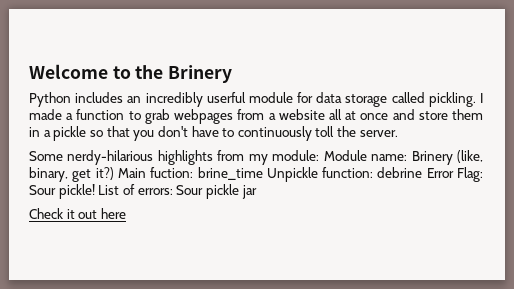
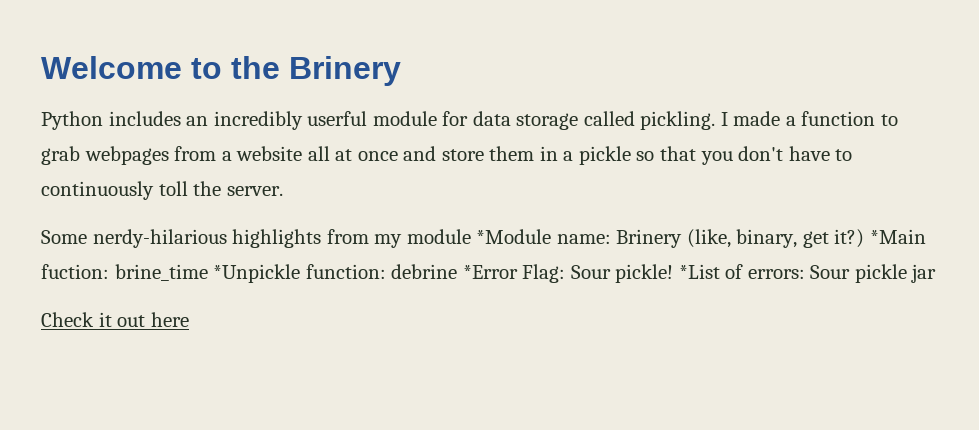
[272,150,367,161] module: Module -> [406,229,552,244] module *Module
[117,168,146,178] Main -> [869,229,926,244] *Main
[266,167,318,182] Unpickle -> [213,264,301,283] *Unpickle
[426,168,454,178] Error -> [462,265,518,279] *Error
[98,185,120,195] List -> [678,264,720,279] *List

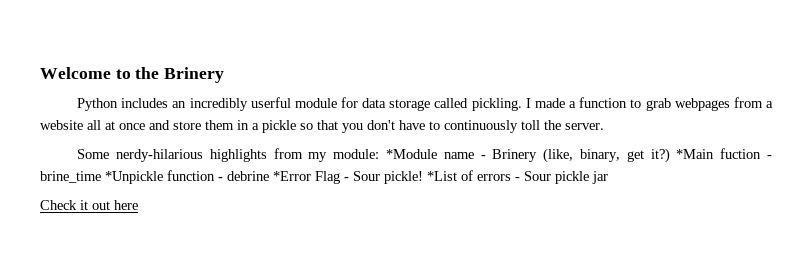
[406,229,611,244] module *Module name: -> [333,149,486,159] module: *Module name -
[41,264,566,283] fuction: brine_time *Unpickle function: debrine *Error Flag: -> [720,148,773,159] [40,170,349,184] fuction - brine_time *Unpickle function - debrine *Error Flag -
[747,269,805,279] errors: -> [477,174,520,181] errors -

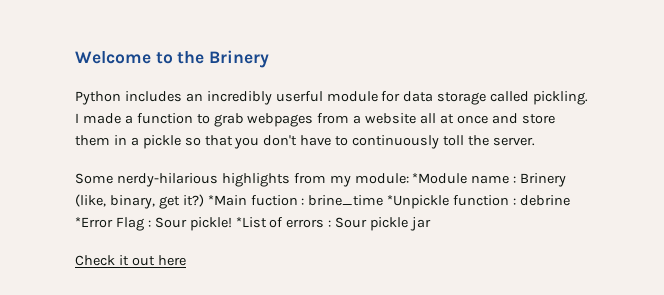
[480,155,486,159] - -> [513,176,517,183] :
[767,155,773,159] - -> [301,198,305,205] :
[218,177,223,181] - -> [513,198,517,205] :
[344,177,349,181] - -> [147,220,151,227] :
[515,177,520,181] - -> [328,220,332,227] :

